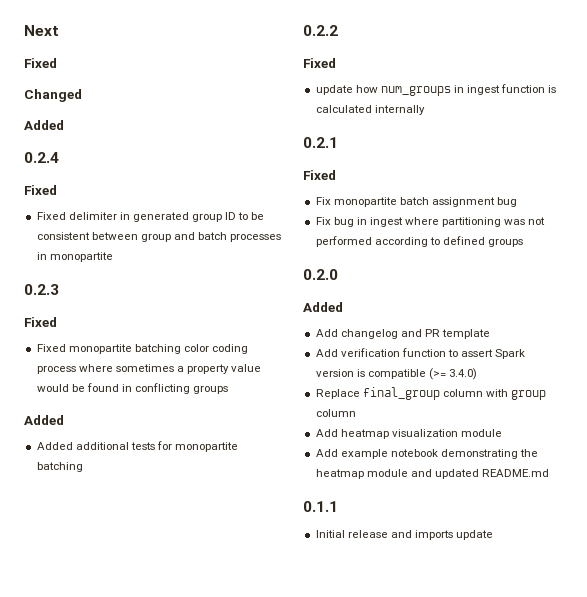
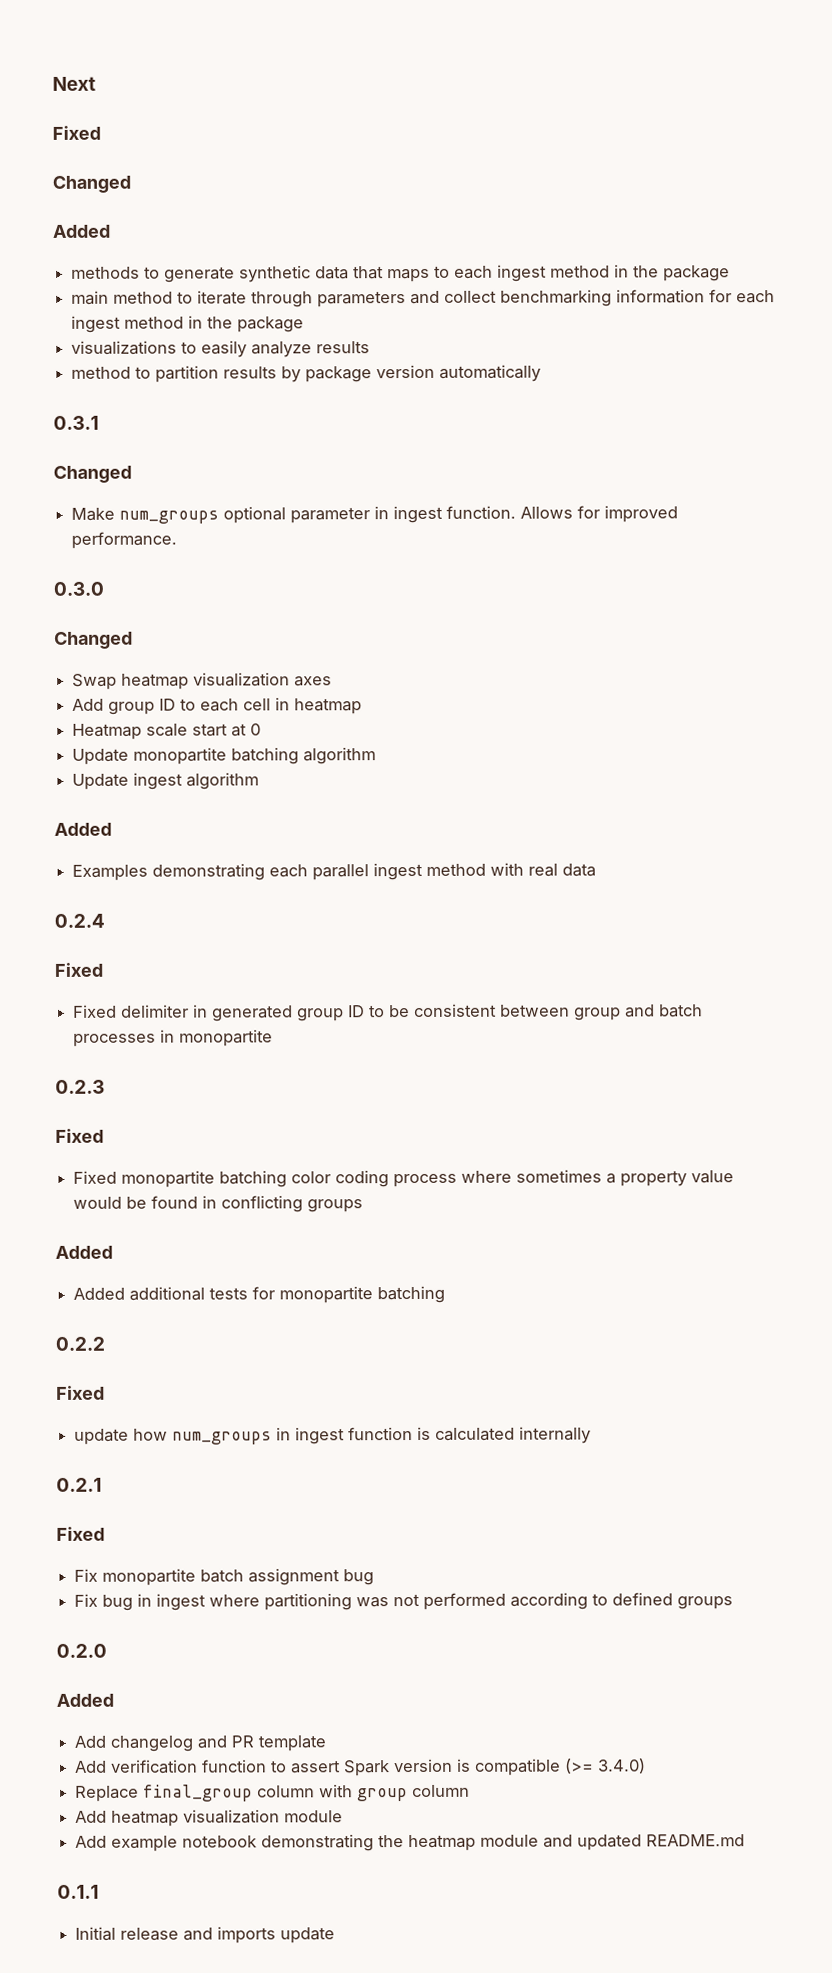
(64, 125) none -> [71,264,731,283] [71,289,776,308] [71,315,305,333] [71,340,371,358] [71,364,542,383] [53,415,99,430] [53,465,132,483] [71,505,679,524] [71,531,178,549] [53,581,104,596] [54,631,133,649] [72,672,333,690] [72,697,363,715] [72,723,262,740] [72,747,377,765] [72,772,260,790] [54,822,112,836] [72,862,597,881] // methods to generate synthetic data that maps to each ingest method in the package // main method to iterate through parameters and collect benchmarking information for each ingest method in the package // visualizations to easily analyze results // method to partition results by package version automatically // 0.3.1 // Changed // Make num_groups optional parameter in ingest function. Allows for improved performance. // 0.3.0 // Changed // Swap heatmap visualization axes // Add group ID to each cell in heatmap // Heatmap scale start at 0 // Update monopartite batching algorithm // Update ingest algorithm // Added // Examples demonstrating each parallel ingest method with real data

